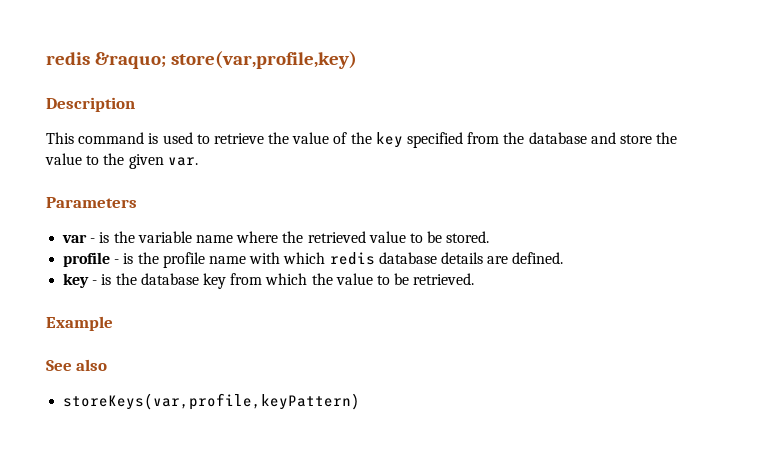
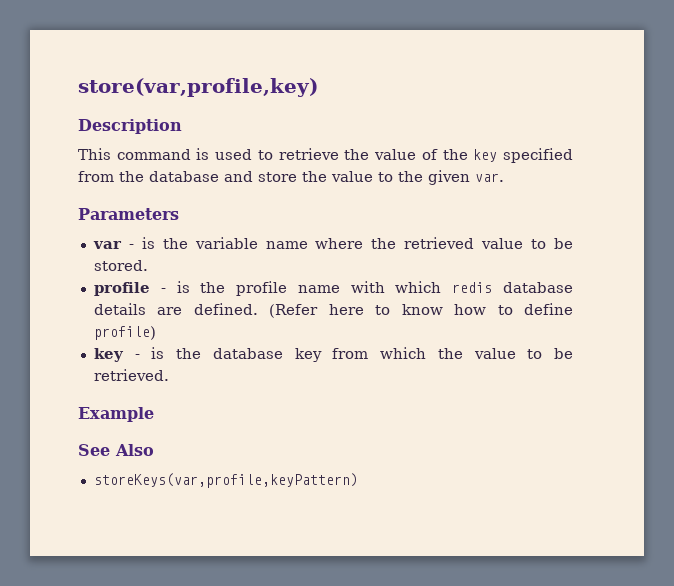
[46,52,167,69] redis &raquo; -> (78, 87) none
(564, 258) none -> [269,303,573,318] [93,326,156,340] (Refer here to know how to define profile)
[76,359,108,371] also -> [115,444,154,456] Also

